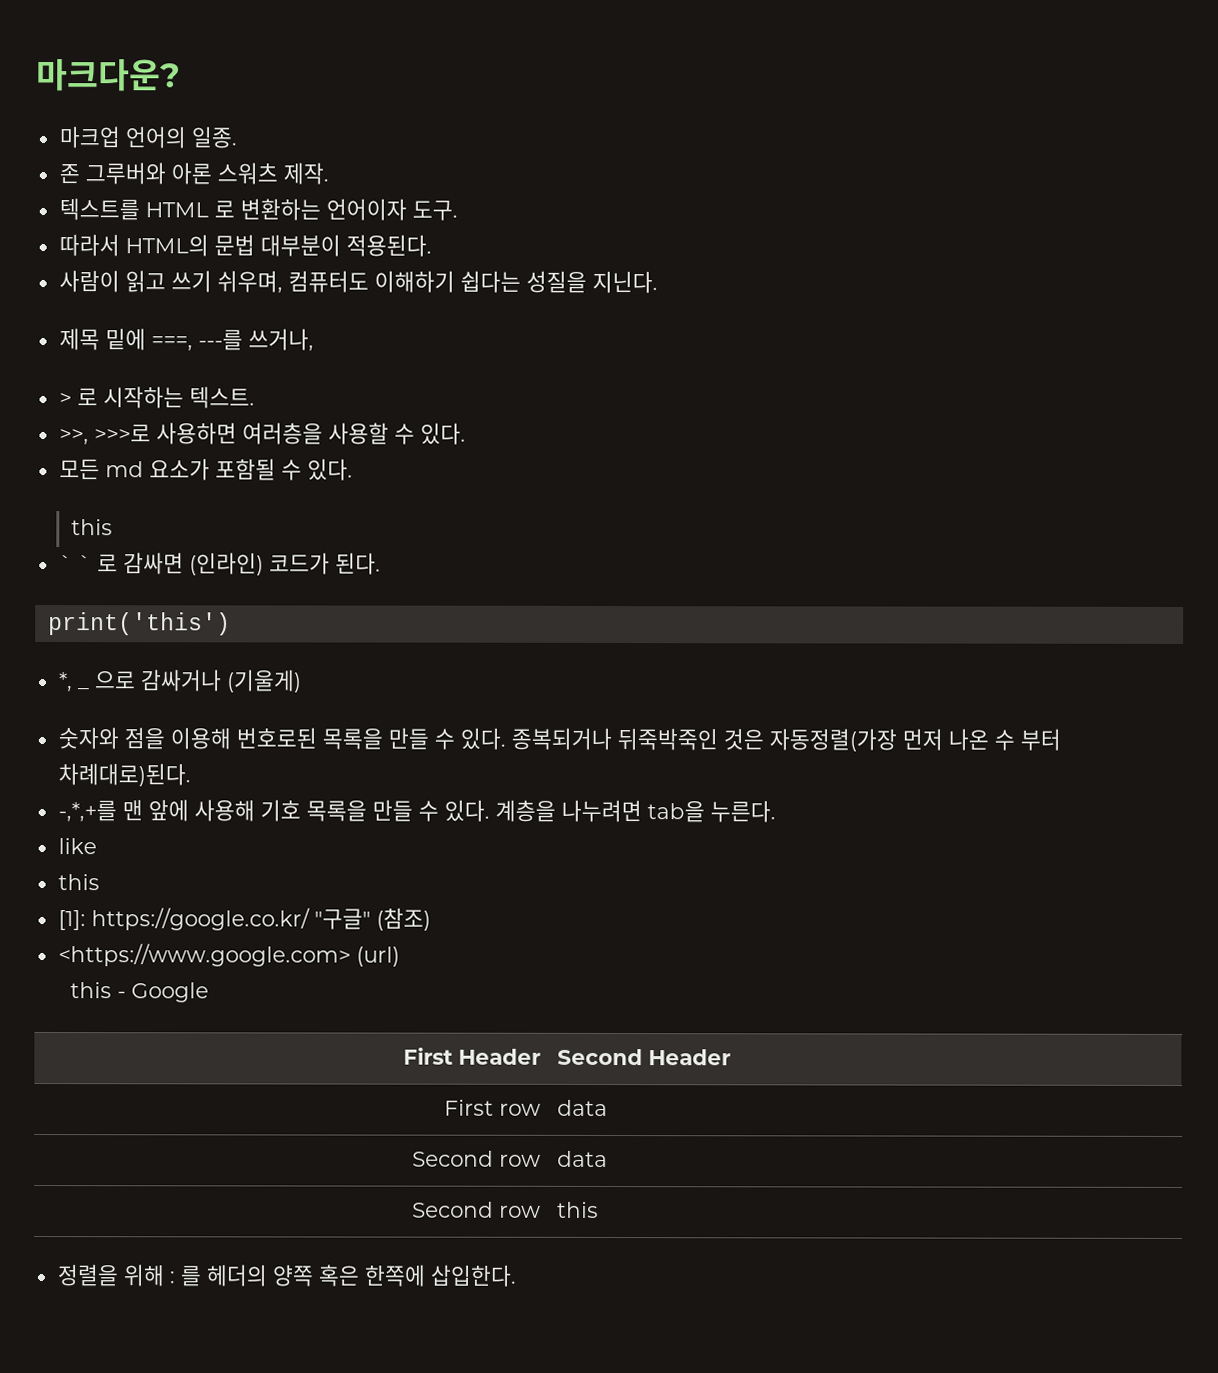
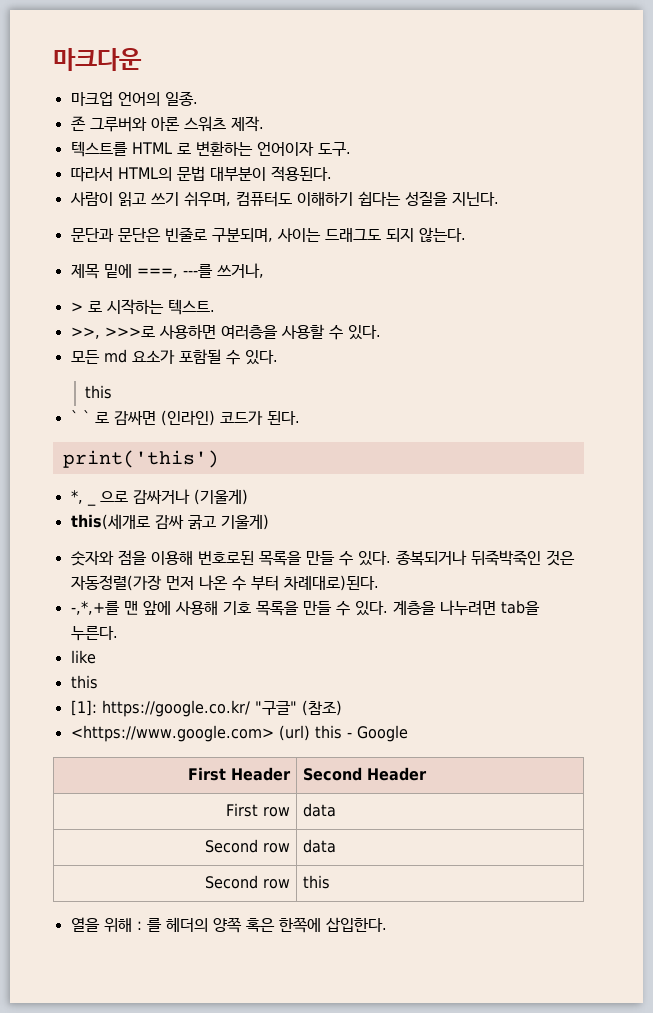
[36,57,181,92] 마크다운? -> [53,48,142,71] 마크다운
(658, 282) none -> [70,227,466,242] // 문단과 문단은 빈줄로 구분되며, 사이는 드래그도 되지 않는다.
(302, 681) none -> [70,514,269,530] // this(세개로 감싸 굵고 기울게)
(400, 956) // -> (310, 733) none
[56,1264,118,1287] 정렬을 -> [70,917,100,932] 열을

